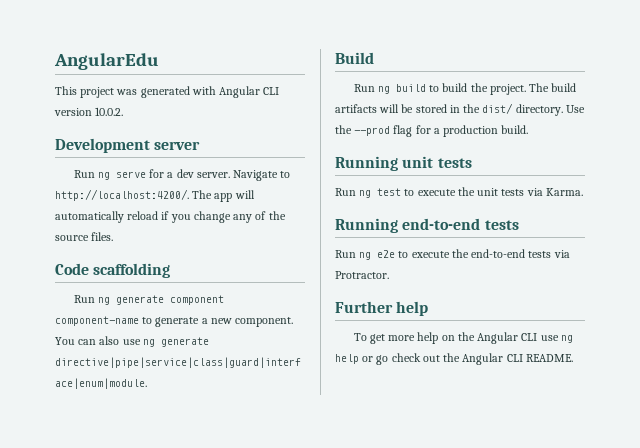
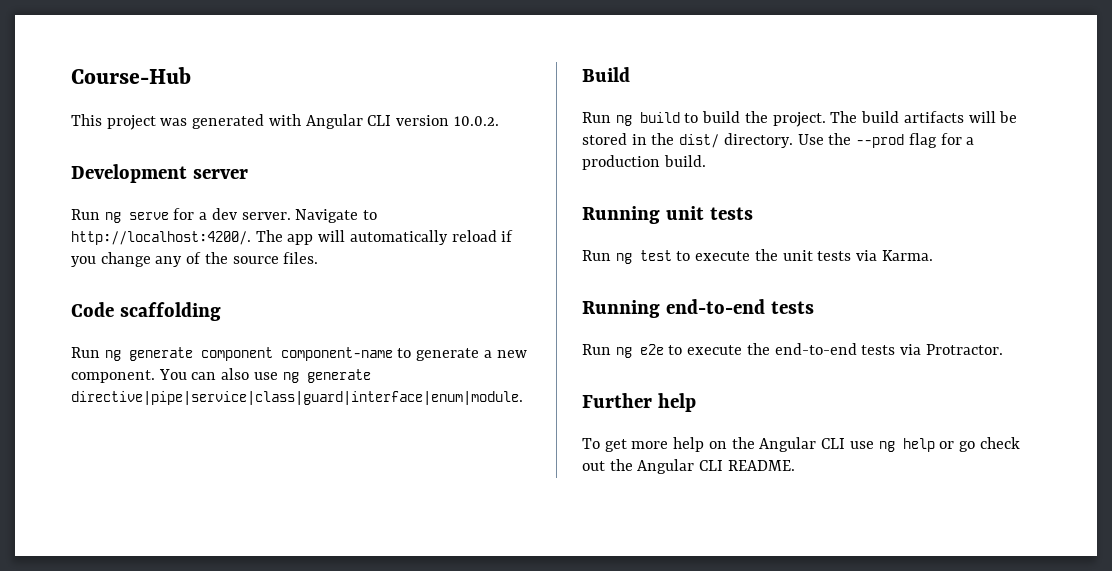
[54,53,159,70] AngularEdu -> [71,67,191,84] Course-Hub

